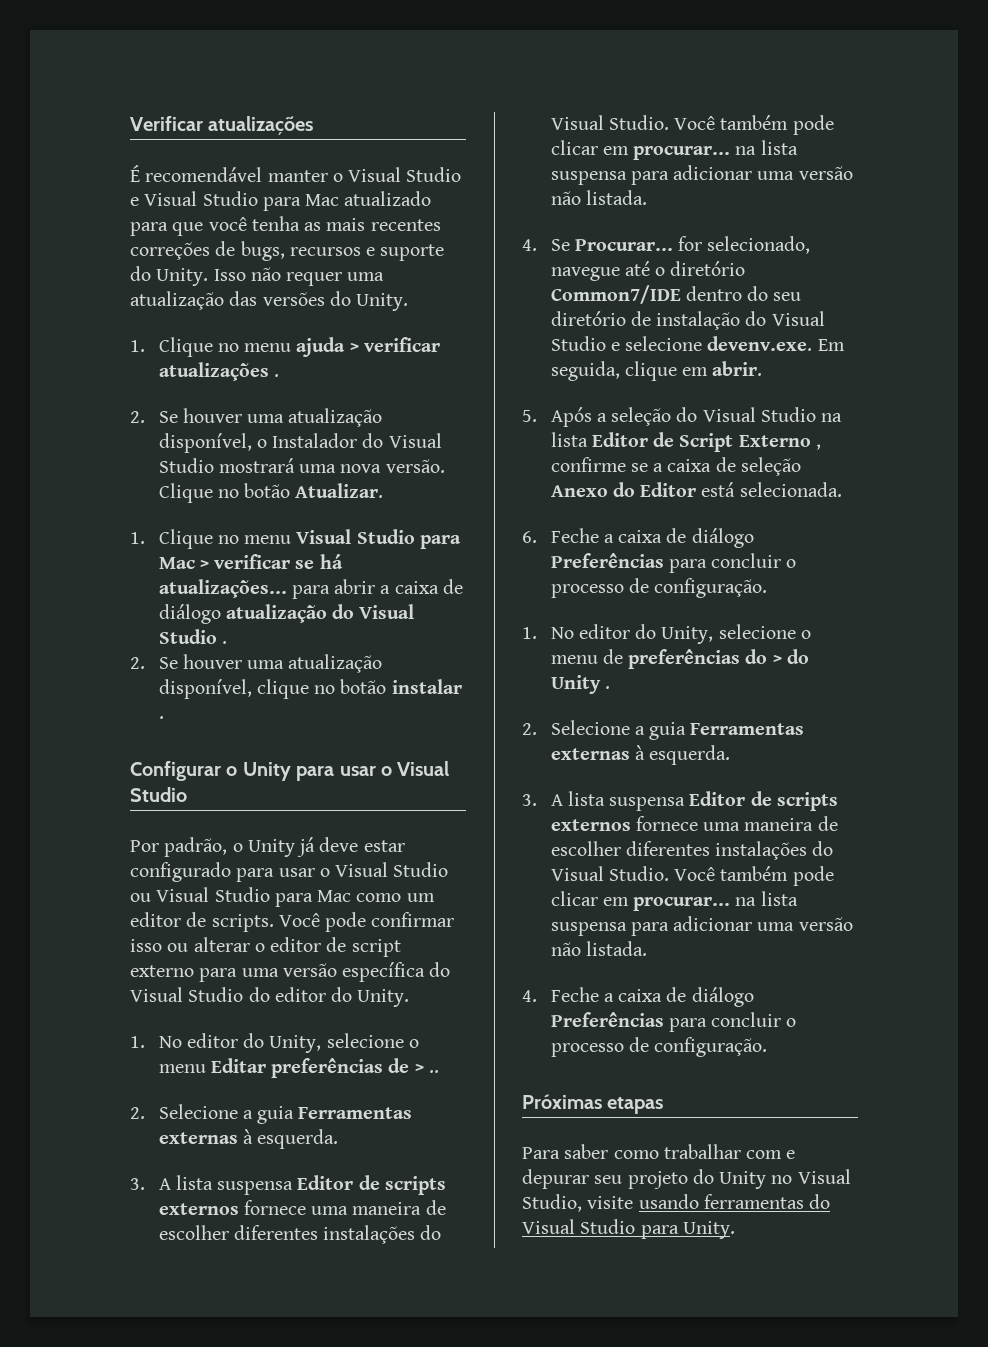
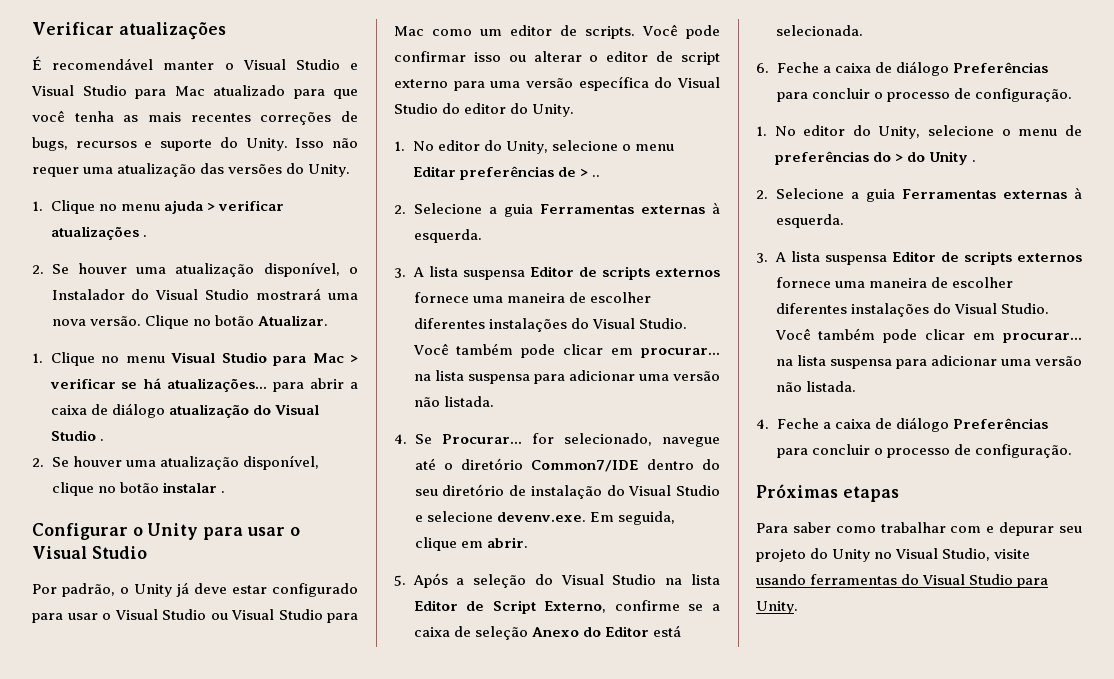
[738,435,821,450] Externo , -> [544,601,607,613] Externo,

